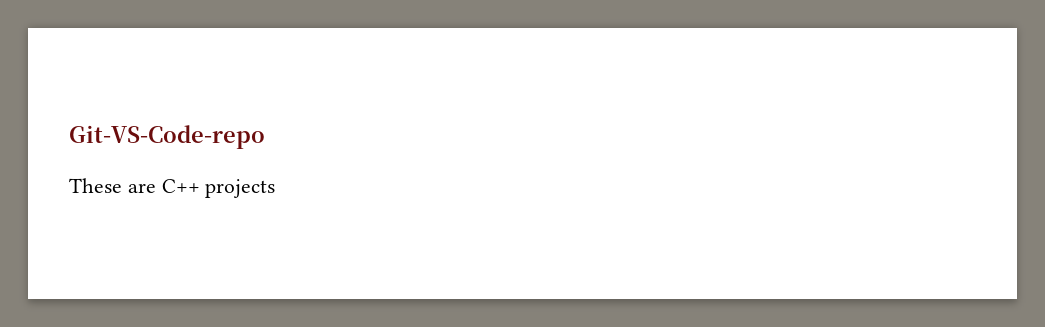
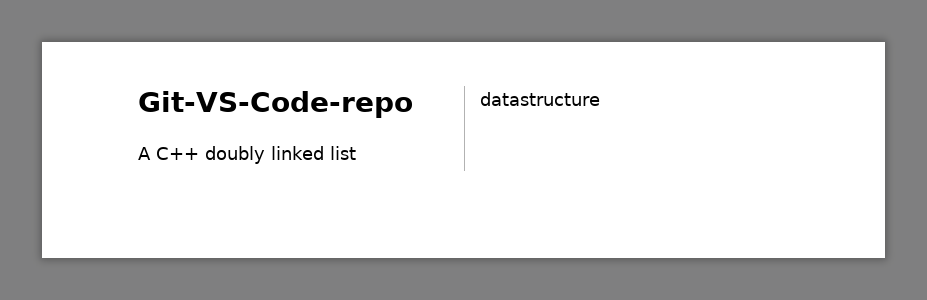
[69,178,276,198] These are C++ projects -> [138,146,356,164] [480,92,600,106] A C++ doubly linked list datastructure

